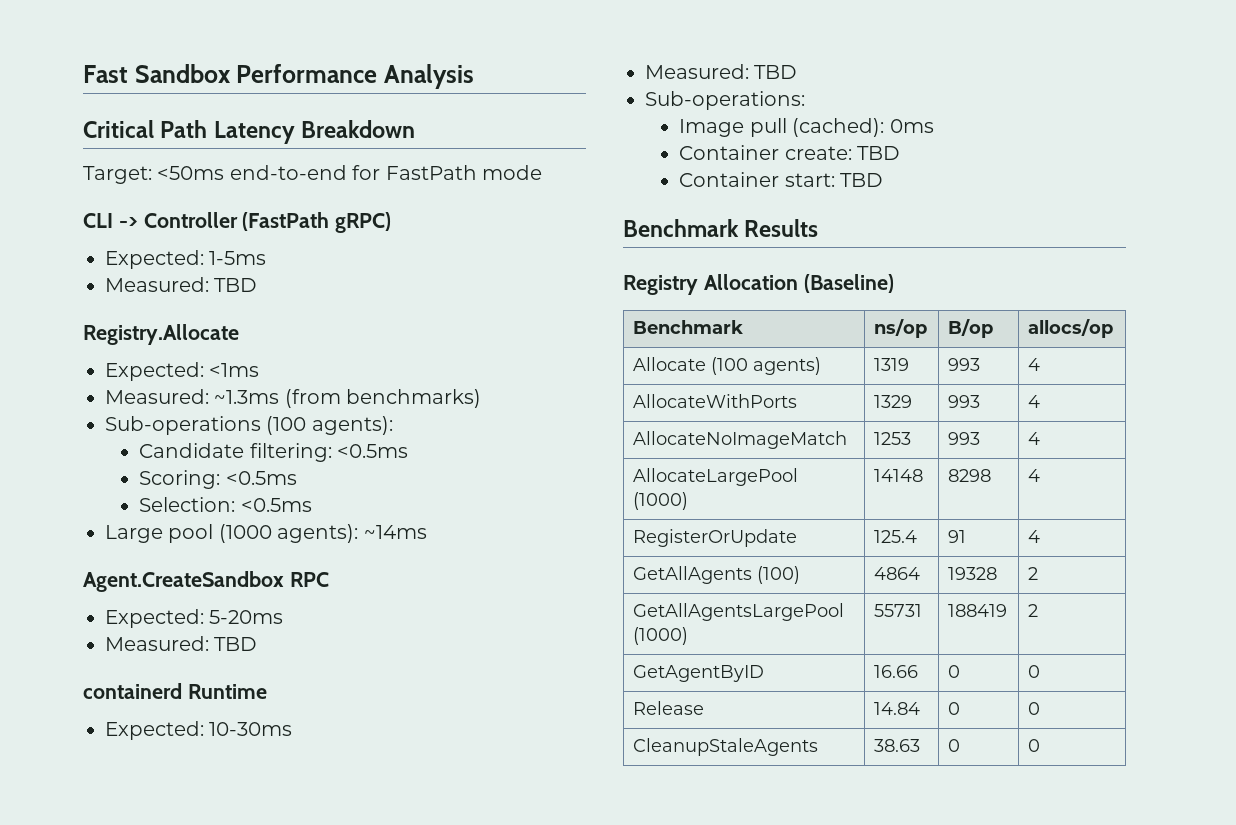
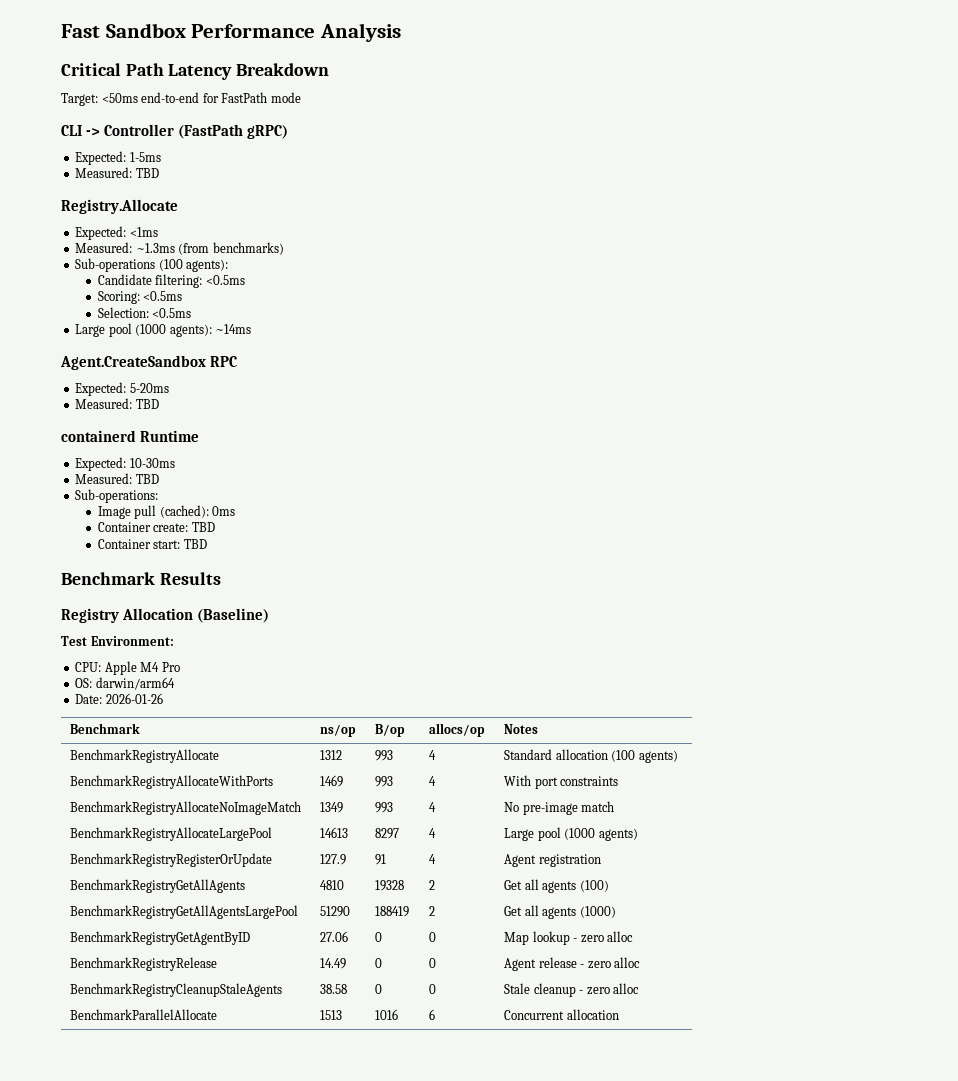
[633,320,744,334] [874,319,928,338] [948,319,994,338] [1028,319,1114,338] [633,357,822,375] [874,358,910,371] [948,358,981,371] [1028,358,1041,371] [633,394,798,408] [874,395,913,408] [948,395,981,408] [1028,395,1041,408] [633,431,848,449] [874,432,912,445] [948,432,981,445] [1028,432,1041,445] [633,468,799,486] [633,492,689,510] [874,469,924,482] [948,469,992,482] [1028,469,1041,482] [633,529,798,547] [874,530,918,543] [948,530,967,543] [1028,530,1041,543] [633,566,801,584] [874,567,921,580] [948,567,998,580] [1028,567,1039,580] [633,603,845,621] [633,627,689,645] [874,604,923,617] [948,604,1008,617] [1028,604,1039,617] [633,665,765,682] [874,665,919,678] [948,665,961,678] [1028,665,1041,678] [633,701,705,715] [874,702,921,715] [948,702,961,715] [1028,702,1041,715] [633,738,819,756] [874,739,921,752] [948,739,961,752] [1028,739,1041,752] // Benchmark | ns/op | B/op | allocs/op // Allocate (100 agents) | 1319 | 993 | 4 // AllocateWithPorts | 1329 | 993 | 4 // AllocateNoImageMatch | 1253 | 993 | 4 // AllocateLargePool (1000) | 14148 | 8298 | 4 // RegisterOrUpdate | 125.4 | 91 | 4 // GetAllAgents (100) | 4864 | 19328 | 2 // GetAllAgentsLargePool (1000) | 55731 | 188419 | 2 // GetAgentByID | 16.66 | 0 | 0 // Release | 14.84 | 0 | 0 // CleanupStaleAgents | 38.63 | 0 | 0 -> [61,636,174,646] [75,661,180,675] [75,677,175,690] [75,693,163,704] [70,723,141,734] [320,724,357,737] [375,724,406,737] [429,723,486,737] [504,724,539,734] [70,749,220,763] [320,750,343,760] [375,750,394,761] [429,750,437,760] [504,749,678,763] [70,775,274,789] [320,775,344,787] [375,776,394,787] [429,776,437,786] [504,775,619,789] [70,801,302,815] [320,802,344,813] [375,802,394,813] [429,802,437,812] [504,801,615,815] [70,827,273,841] [320,827,349,838] [375,828,400,839] [429,828,437,838] [504,827,638,841] [70,853,273,867] [320,854,347,865] [375,854,387,865] [429,854,437,864] [504,854,601,867] [70,879,246,893] [320,880,345,890] [375,880,405,891] [429,880,436,890] [504,879,609,893] [70,905,299,919] [320,906,351,917] [375,906,410,917] [429,906,436,916] [504,905,616,919] [70,931,251,945] [320,931,349,942] [375,932,383,942] [429,932,437,942] [504,931,634,945] [70,957,218,971] [320,958,347,969] [375,958,383,968] [429,958,437,968] [504,957,641,971] [70,983,283,997] [320,984,348,994] [375,984,383,994] [429,984,437,994] [504,983,640,997] [70,1009,218,1020] [320,1010,343,1020] [375,1009,399,1020] [429,1009,436,1020] [504,1009,619,1020] // Test Environment: // CPU: Apple M4 Pro // OS: darwin/arm64 // Date: 2026-01-26 // Benchmark | ns/op | B/op | allocs/op | Notes // BenchmarkRegistryAllocate | 1312 | 993 | 4 | Standard allocation (100 agents) // BenchmarkRegistryAllocateWithPorts | 1469 | 993 | 4 | With port constraints // BenchmarkRegistryAllocateNoImageMatch | 1349 | 993 | 4 | No pre-image match // BenchmarkRegistryAllocateLargePool | 14613 | 8297 | 4 | Large pool (1000 agents) // BenchmarkRegistryRegisterOrUpdate | 127.9 | 91 | 4 | Agent registration // BenchmarkRegistryGetAllAgents | 4810 | 19328 | 2 | Get all agents (100) // BenchmarkRegistryGetAllAgentsLargePool | 51290 | 188419 | 2 | Get all agents (1000) // BenchmarkRegistryGetAgentByID | 27.06 | 0 | 0 | Map lookup - zero alloc // BenchmarkRegistryRelease | 14.49 | 0 | 0 | Agent release - zero alloc // BenchmarkRegistryCleanupStaleAgents | 38.58 | 0 | 0 | Stale cleanup - zero alloc // BenchmarkParallelAllocate | 1513 | 1016 | 6 | Concurrent allocation

